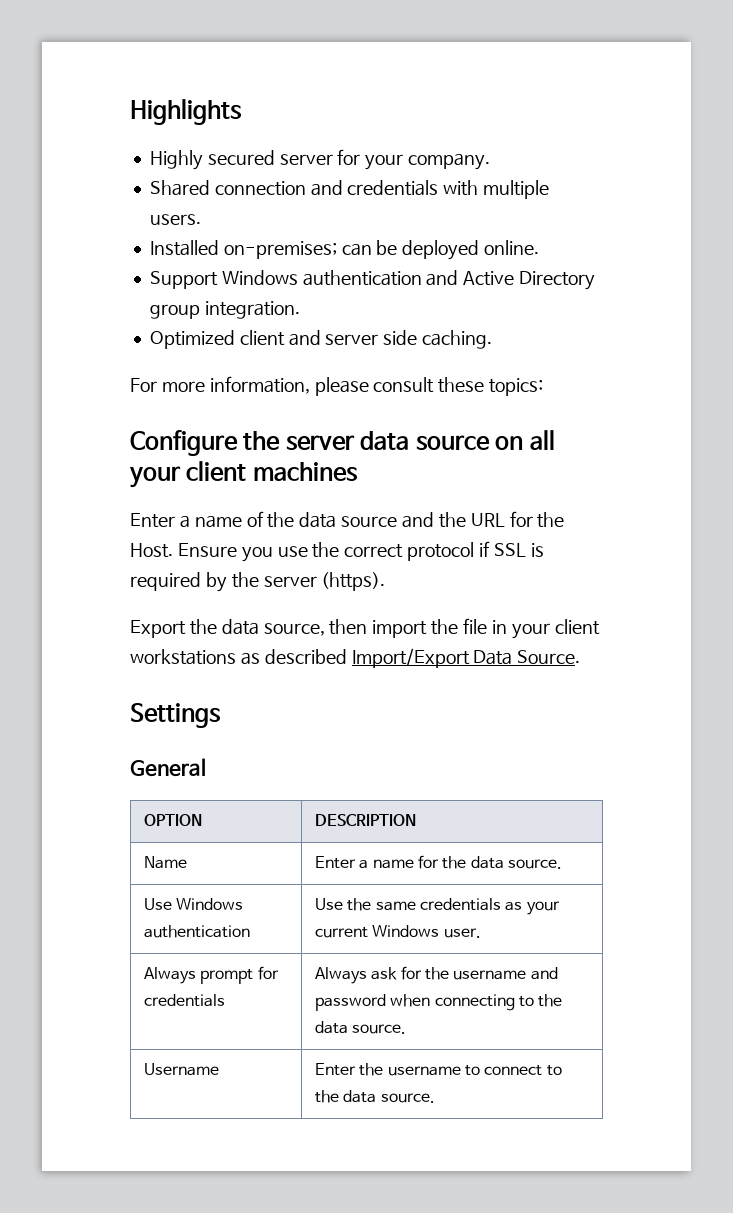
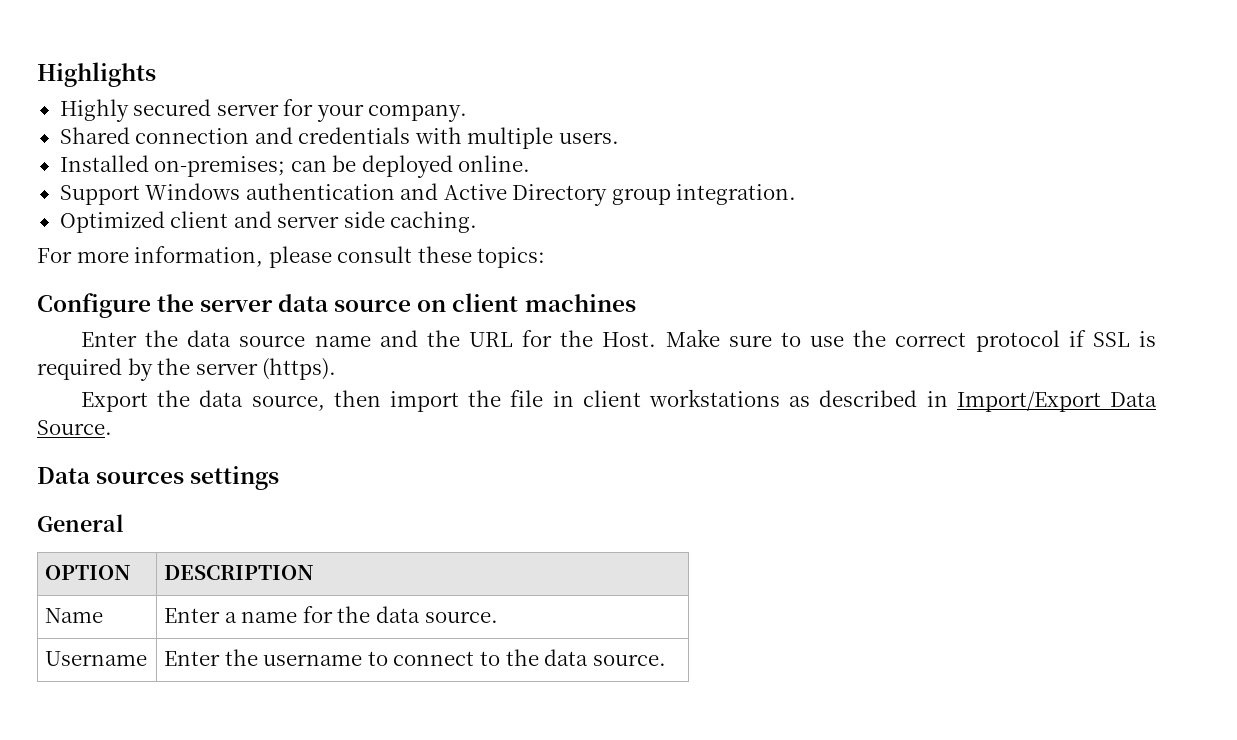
[529,430,555,450] [129,466,181,488] all your -> (447, 306) none
[179,511,264,528] a name of -> (137, 339) none
(398, 521) none -> [314,335,371,347] name
[177,543,273,562] Ensure you -> [665,329,801,347] Make sure to
[511,623,550,639] your -> (574, 399) none
(347, 656) none -> [926,391,948,407] in
[130,703,221,728] Settings -> [37,466,280,490] Data sources settings
[143,898,244,910] [143,925,250,938] [314,898,560,915] [314,925,481,938] [143,966,279,984] [143,994,225,1007] [314,966,558,984] [314,994,563,1011] [314,1021,407,1034] // Use Windows authentication | Use the same credentials as your current Windows user. // Always prompt for credentials | Always ask for the username and password when connecting to the data source. -> (498, 617) none

